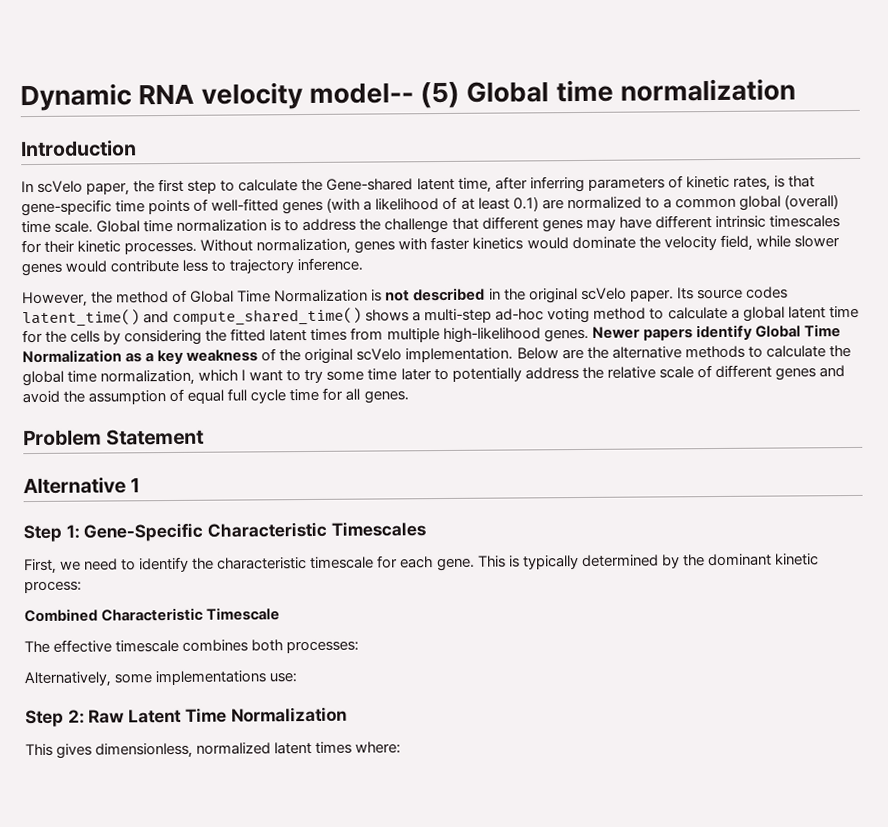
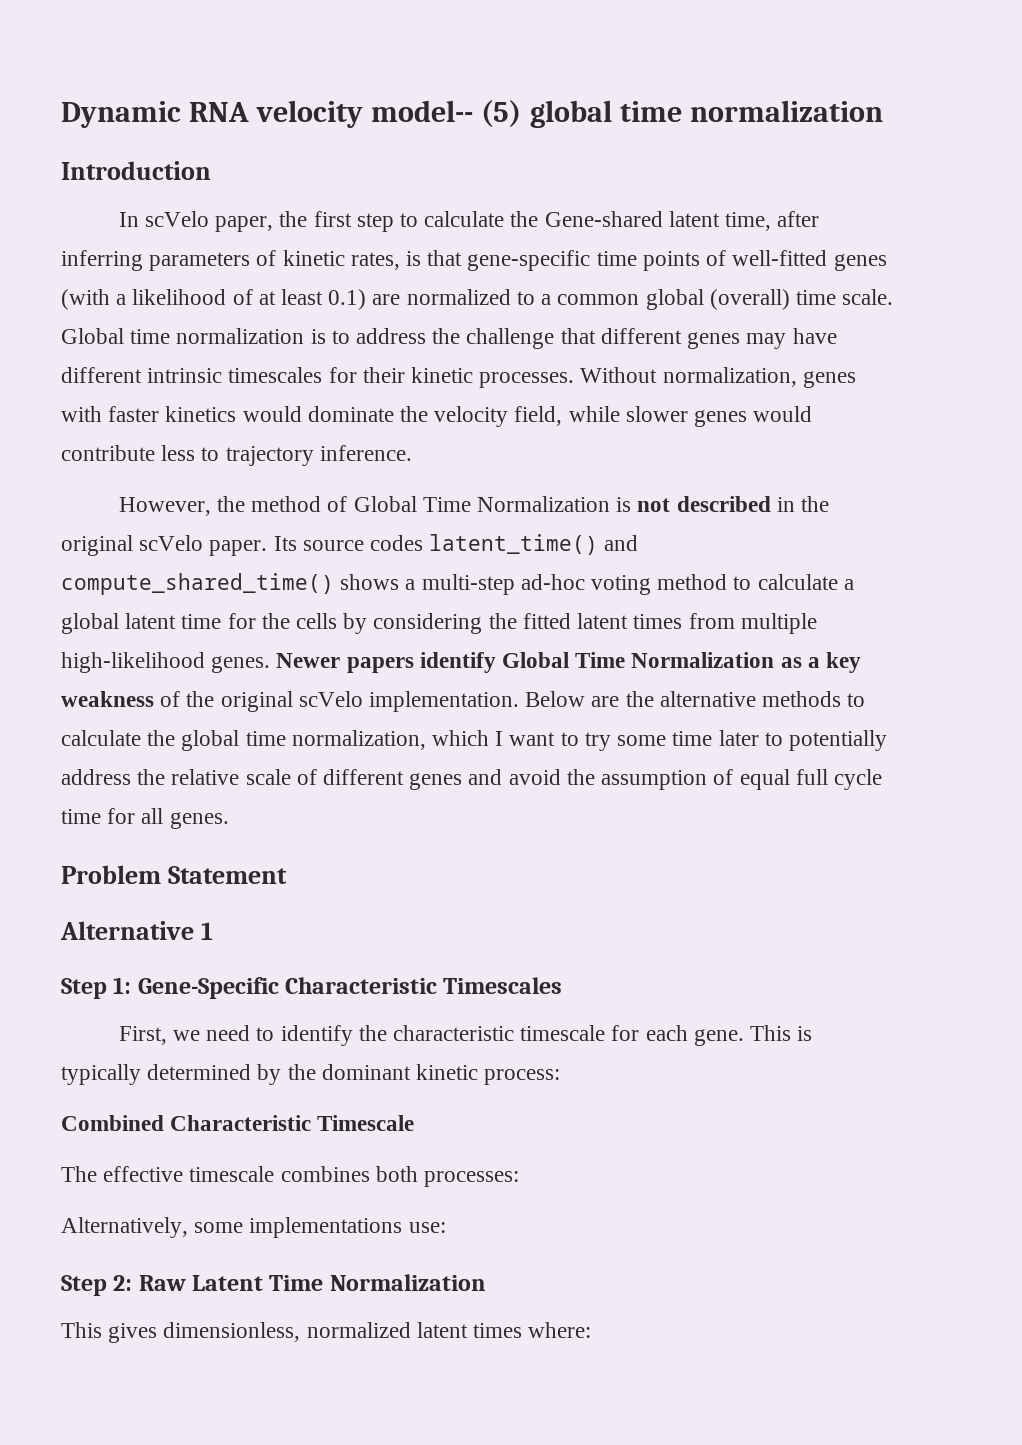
[466,81,550,103] Global -> [529,100,612,128] global

